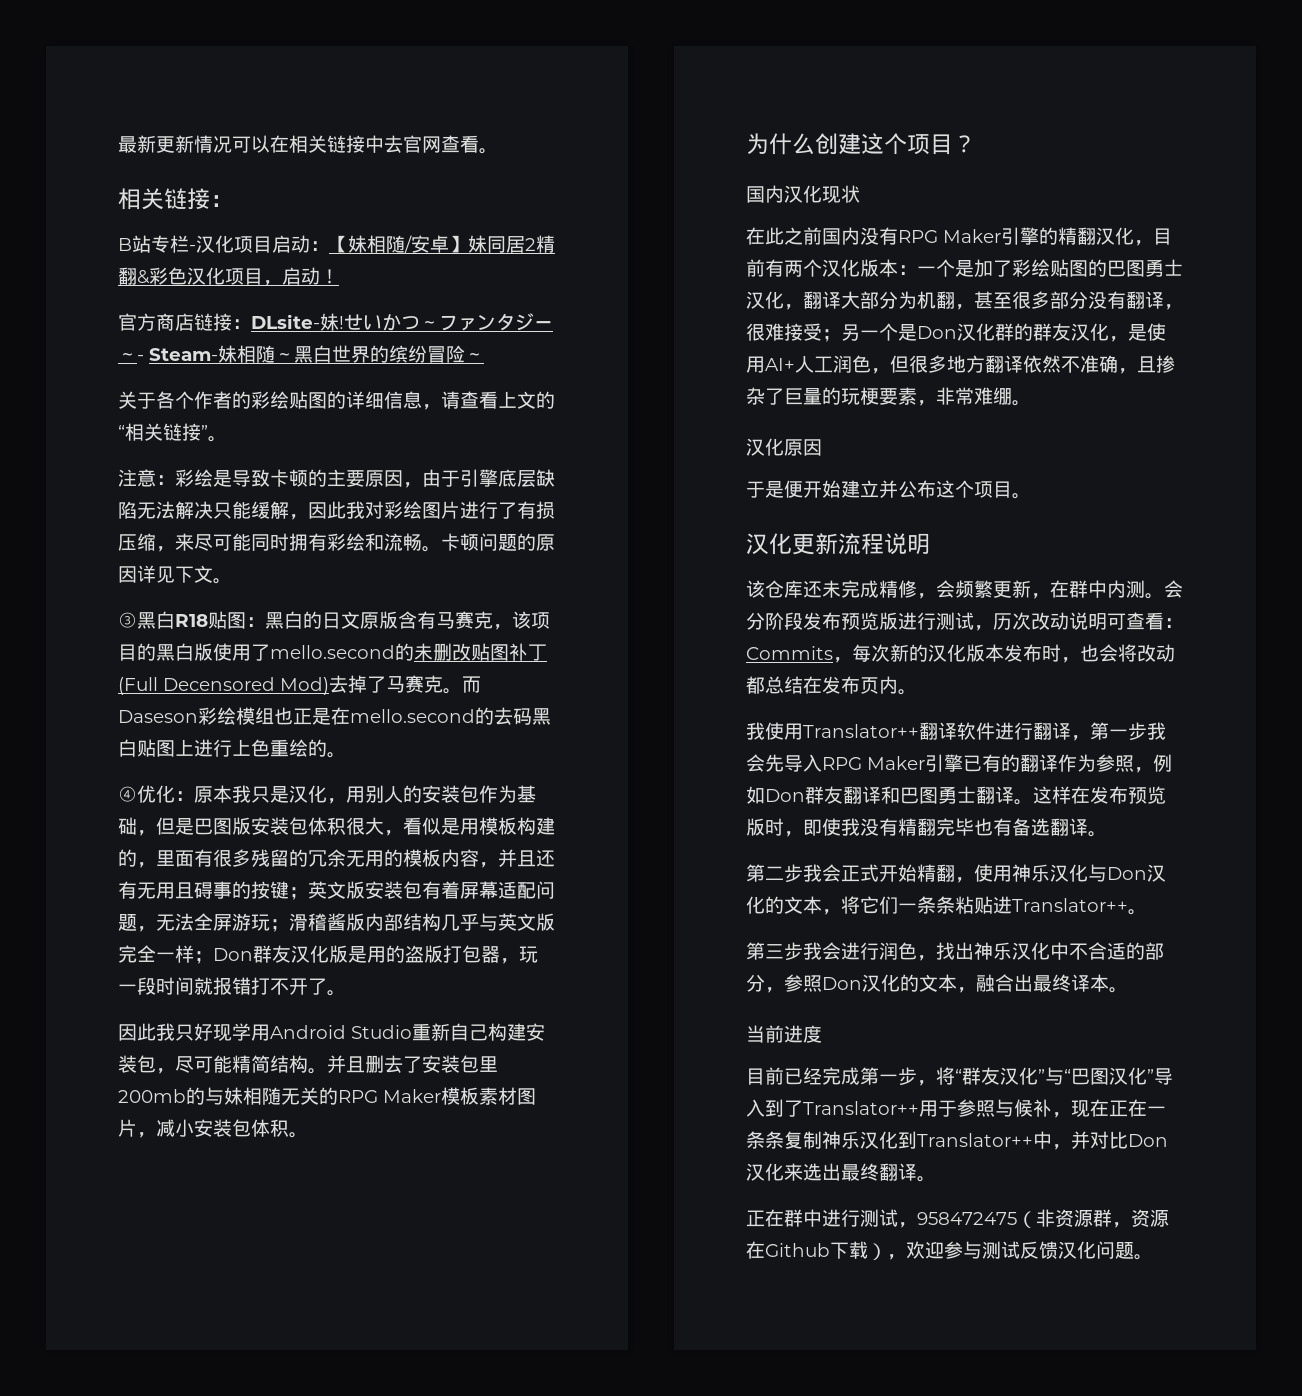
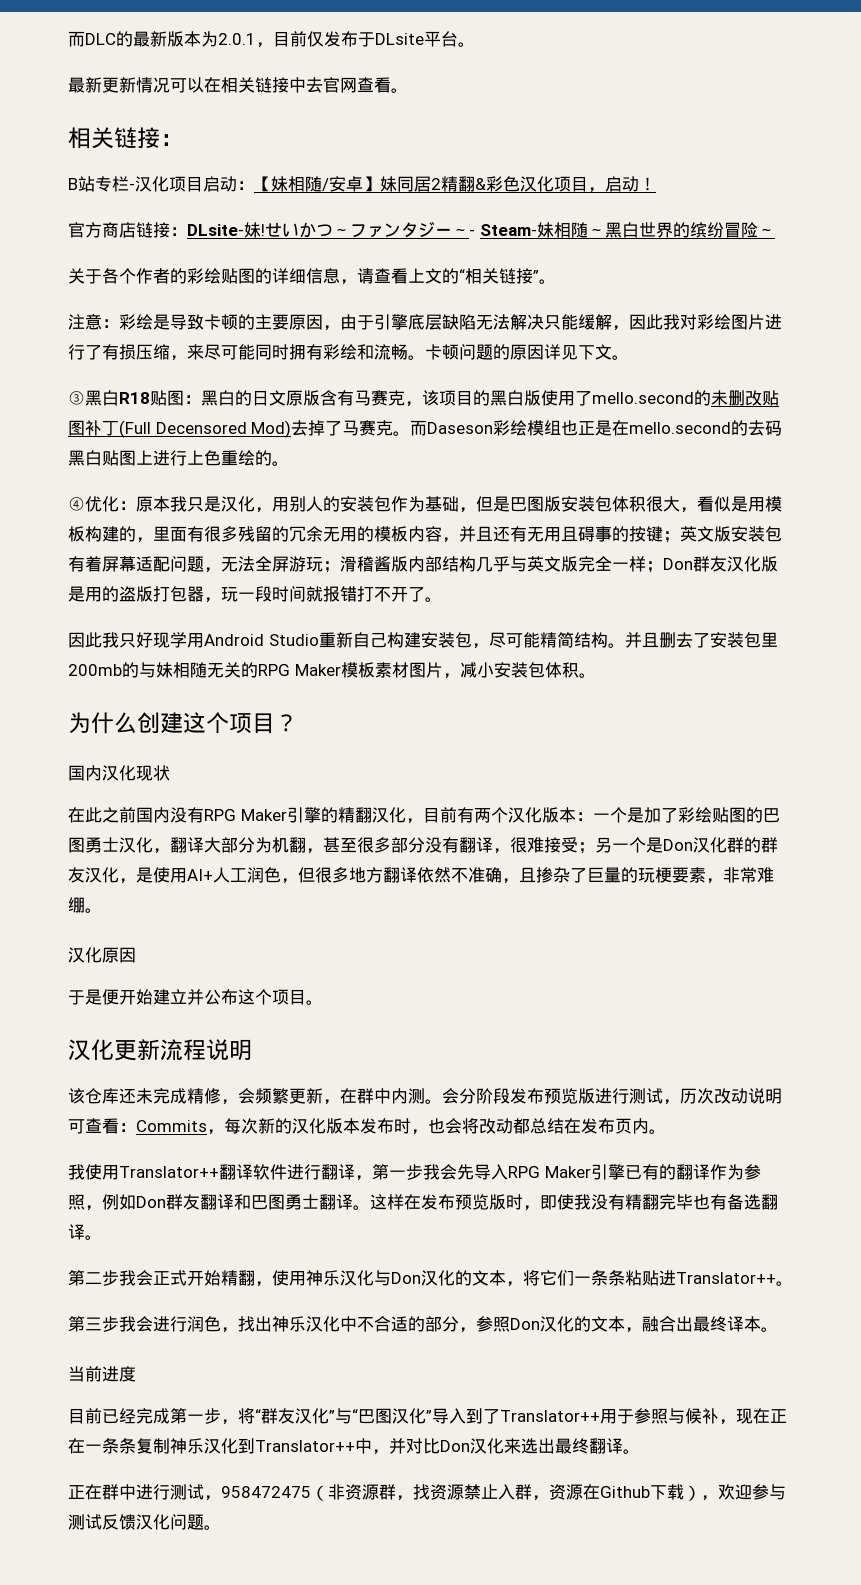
(118, 144) none -> [68,31,475,48] 而DLC的最新版本为2.0.1，目前仅发布于DLsite平台。 //
(1131, 1225) none -> [413,1484,549,1501] 找资源禁止入群，

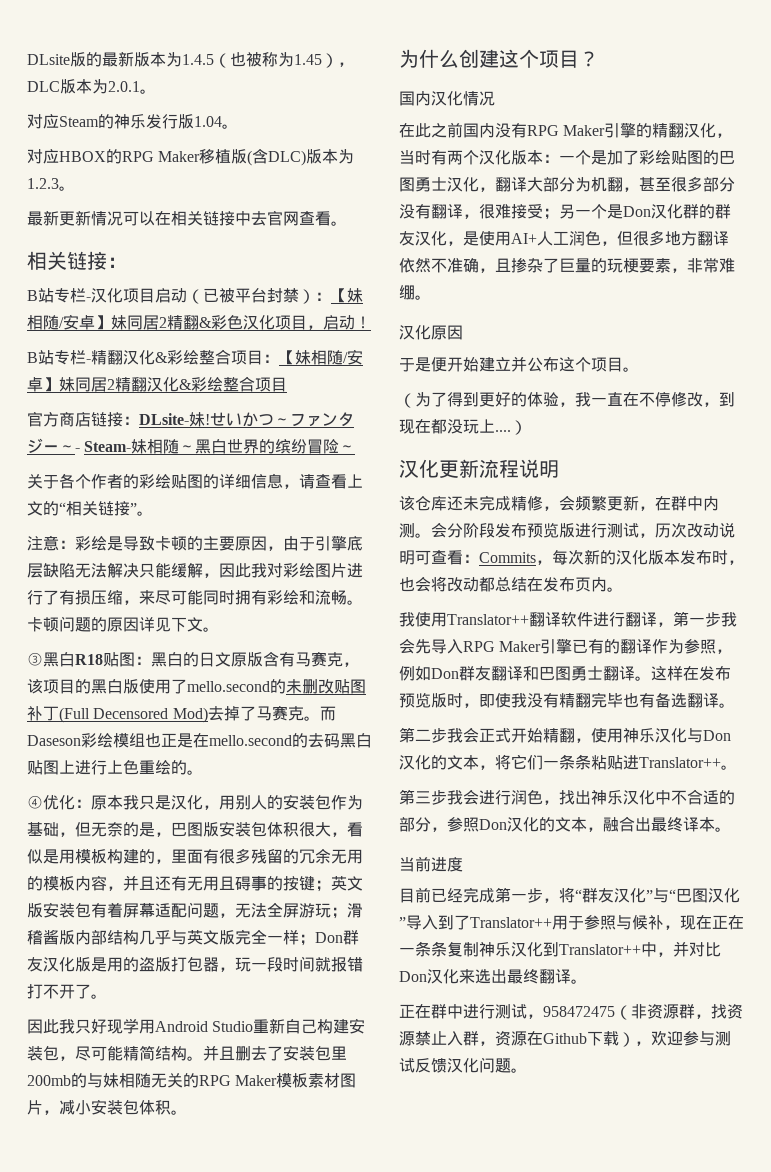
[68,31,116,47] 而DLC -> [27,52,86,67] DLsite版
[218,31,458,48] 2.0.1，目前仅发布于DLsite平台 -> [182,52,354,68] [27,79,156,94] [27,113,238,129] [27,149,355,166] [27,178,59,189] 1.4.5（也被称为1.45），DLC版本为2.0.1。 // 对应Steam的神乐发行版1.04。 // 对应HBOX的RPG Maker移植版(含DLC)版本为1.2.3
(237, 184) none -> [187,288,315,304] （已被平台封禁）
(656, 184) none -> [27,349,363,365] [27,376,287,392] // B站专栏-精翻汉化&彩绘整合项目：【妹相随/安卓】妹同居2精翻汉化&彩绘整合项目
[493,496,510,512] 是 -> [91,822,171,837] 无奈的是，
[136,765,170,781] 现状 -> [463,91,495,106] 情况
[422,807,457,823] 目前 -> [399,150,431,165] 当时
(323, 1002) none -> [399,391,735,408] [399,419,527,435] // （为了得到更好的体验，我一直在不停修改，到现在都没玩上....）

